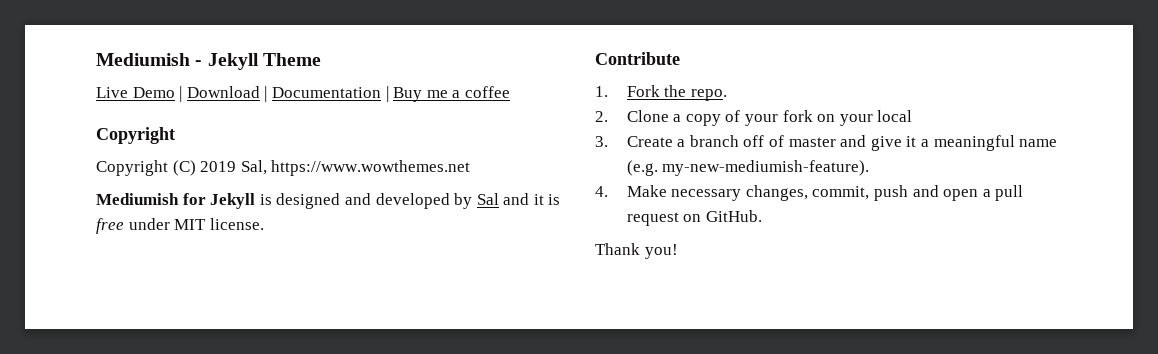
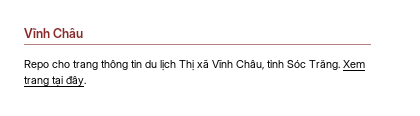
[96,53,321,70] [96,86,510,102] [96,127,175,144] [96,160,471,176] [96,193,561,209] [96,218,264,234] [595,52,680,65] [595,85,727,101] [595,110,913,126] [595,135,1058,151] [626,160,870,176] [595,185,1024,201] [626,210,762,226] [595,243,678,259] Mediumish - Jekyll Theme // Live Demo | Download | Documentation | Buy me a coffee // Copyright // Copyright (C) 2019 Sal, https://www.wowthemes.net // Mediumish for Jekyll is designed and developed by Sal and it is free under MIT license. // Contribute // 1. Fork the repo. // 2. Clone a copy of your fork on your local // 3. Create a branch off of master and give it a meaningful name (e.g. my-new-mediumish-feature). // 4. Make necessary changes, commit, push and open a pull request on GitHub. // Thank you! -> [24,28,84,38] [24,59,365,71] [24,76,86,87] Vĩnh Châu // Repo cho trang thông tin du lịch Thị xã Vĩnh Châu, tỉnh Sóc Trăng. Xem trang tại đây.

